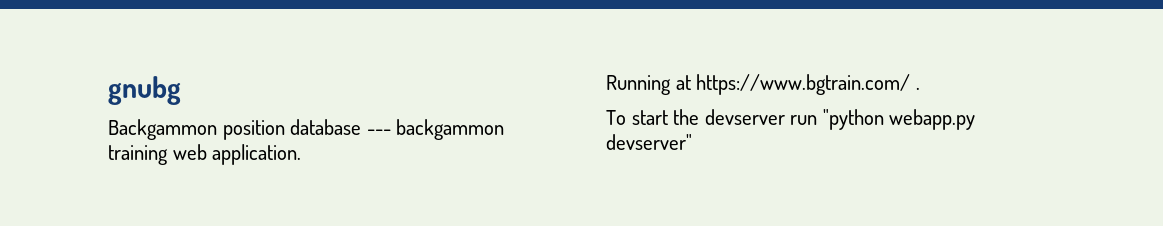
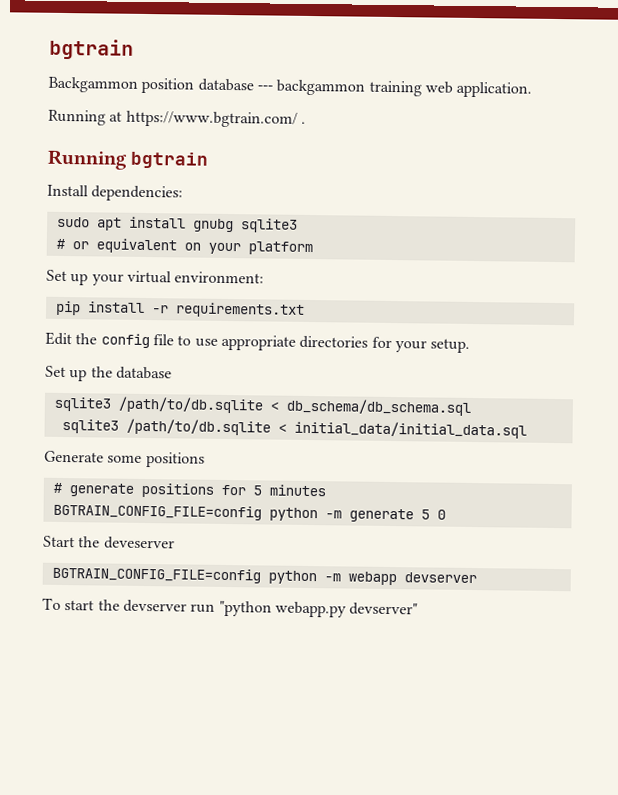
[108,76,181,105] gnubg -> [49,38,134,60] bgtrain
(920, 88) none -> [47,149,209,170] [47,184,184,202] [56,216,298,233] [55,238,313,256] [46,269,265,286] [54,300,305,318] [45,331,471,353] [45,365,172,382] [53,396,471,416] [61,418,527,439] [44,450,205,468] [52,482,326,498] [52,503,446,523] [43,535,175,550] [51,566,477,586] // Running bgtrain // Install dependencies: // sudo apt install gnubg sqlite3 // # or equivalent on your platform // Set up your virtual environment: // pip install -r requirements.txt // Edit the config file to use appropriate directories for your setup. // Set up the database // sqlite3 /path/to/db.sqlite < db_schema/db_schema.sql // sqlite3 /path/to/db.sqlite < initial_data/initial_data.sql // Generate some positions // # generate positions for 5 minutes // BGTRAIN_CONFIG_FILE=config python -m generate 5 0 // Start the deveserver // BGTRAIN_CONFIG_FILE=config python -m webapp devserver

